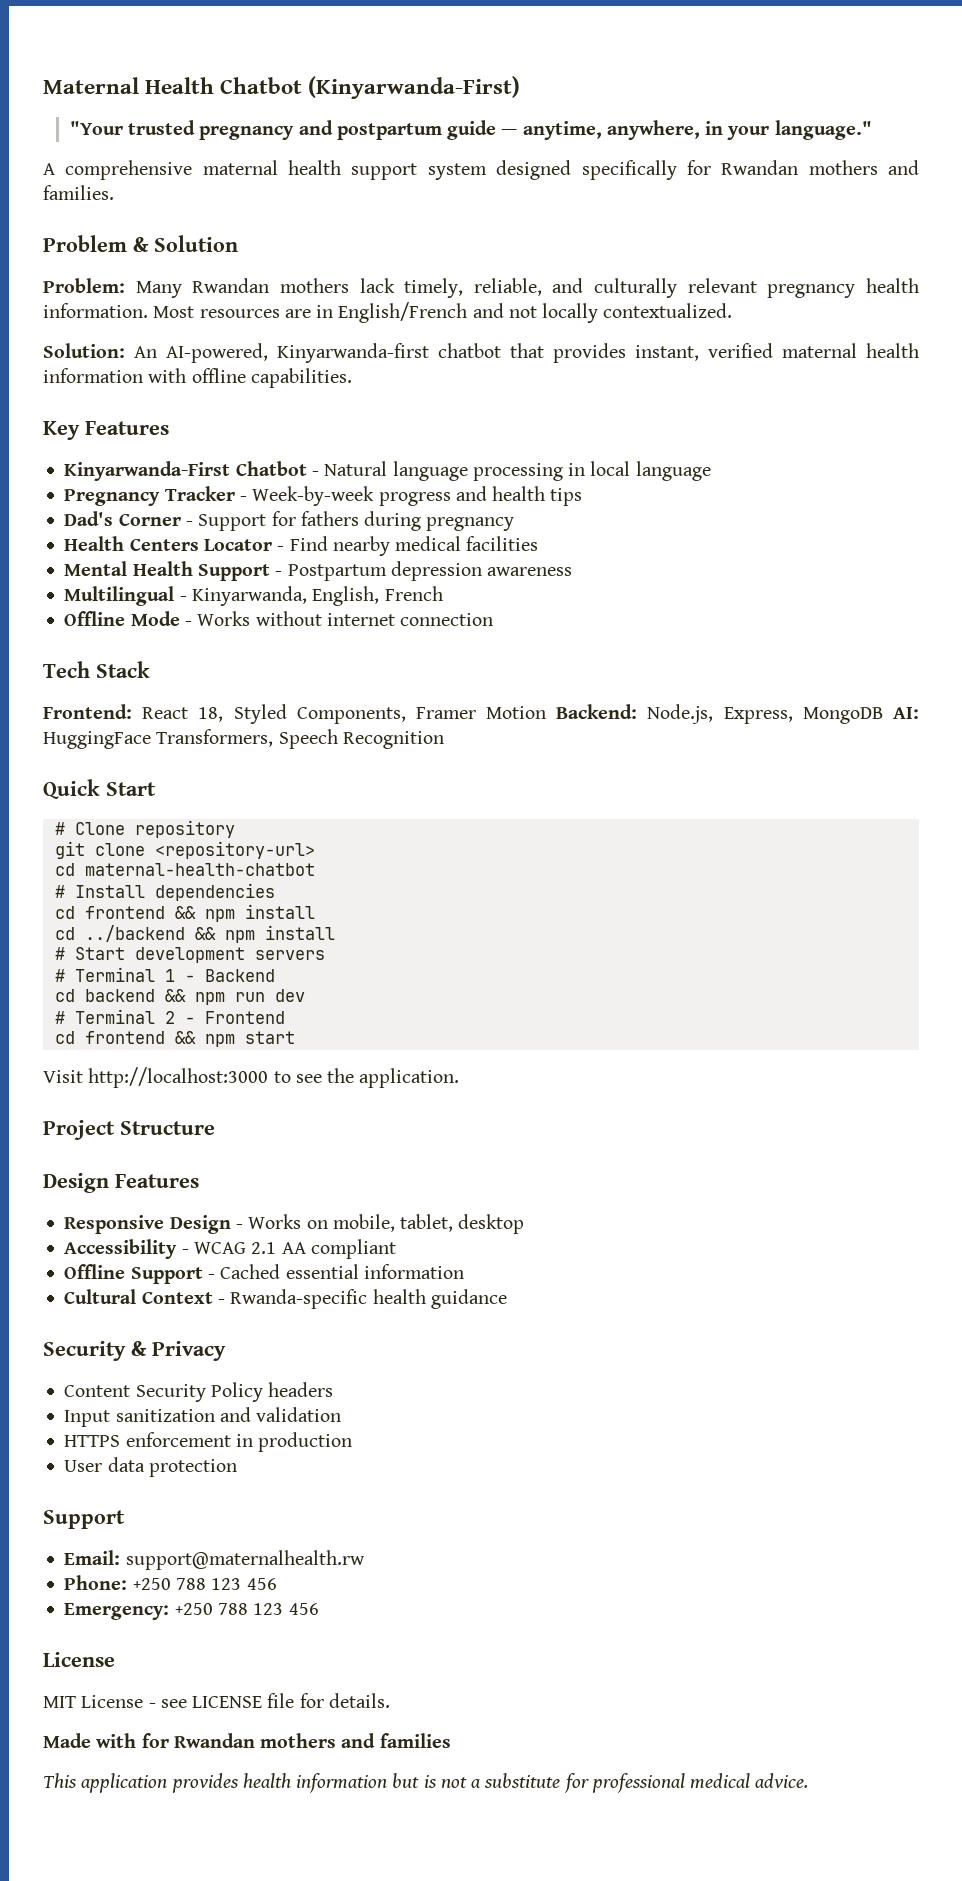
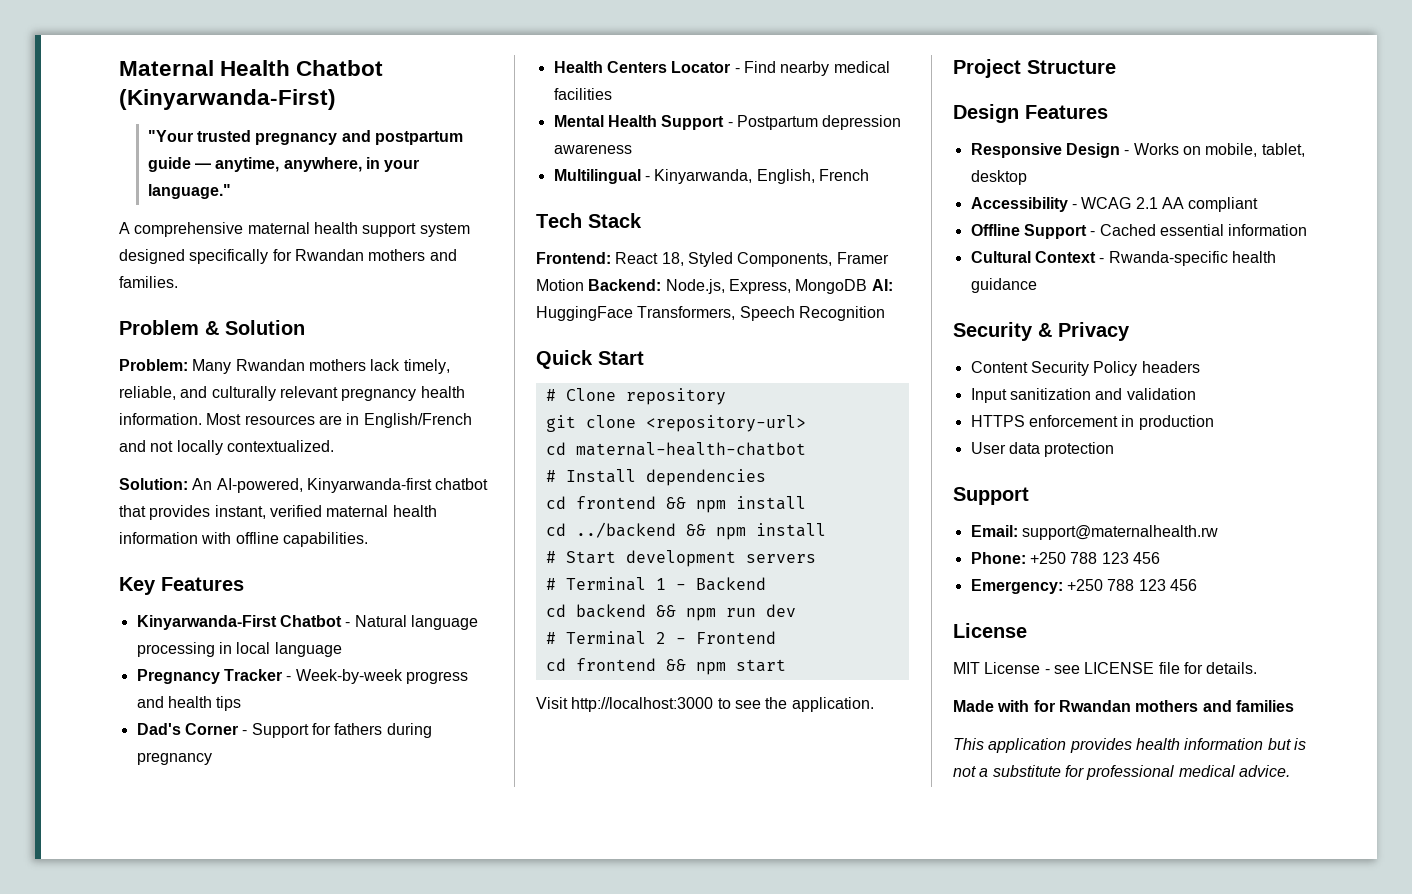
[64,611,494,626] // Offline Mode - Works without internet connection -> (869, 175) none

